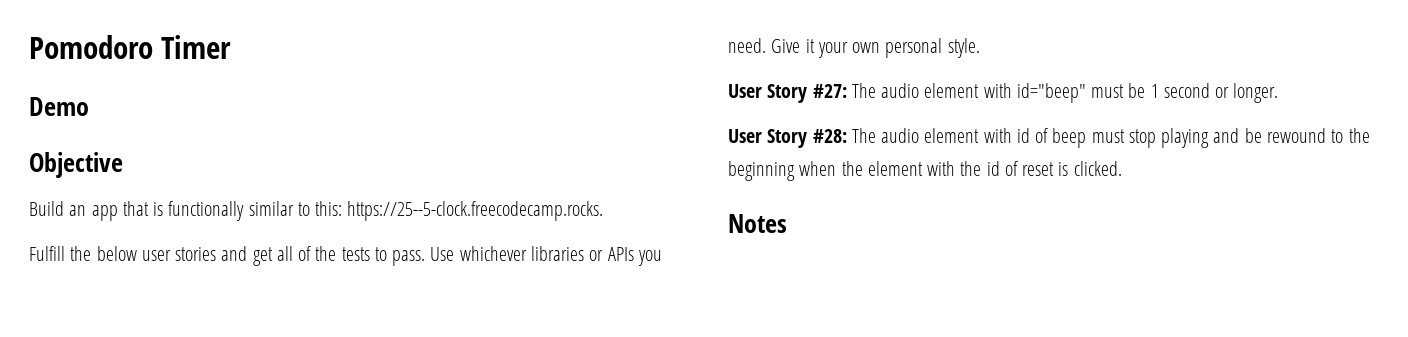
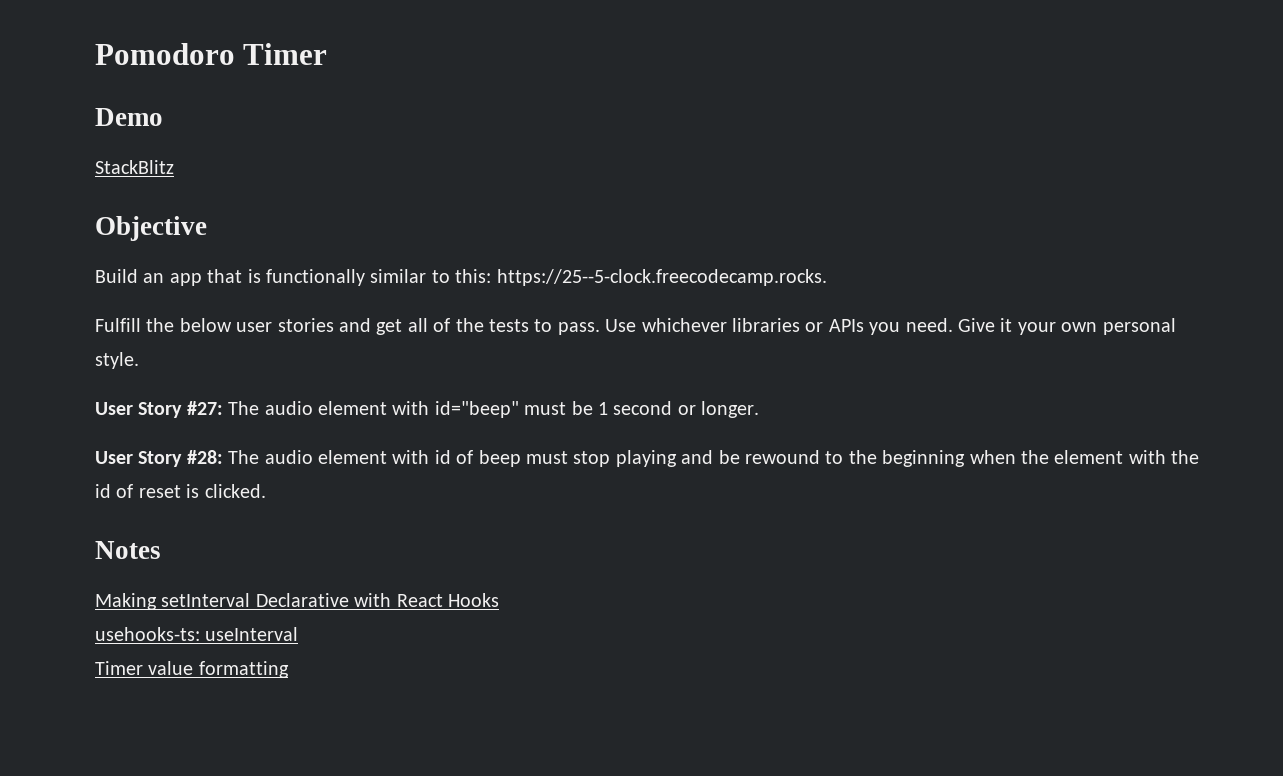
(89, 106) none -> [95,160,174,174] // StackBlitz
(787, 223) none -> [95,593,499,610] [95,627,299,641] [95,661,289,678] // Making setInterval Declarative with React Hooks // usehooks-ts: useInterval // Timer value formatting

